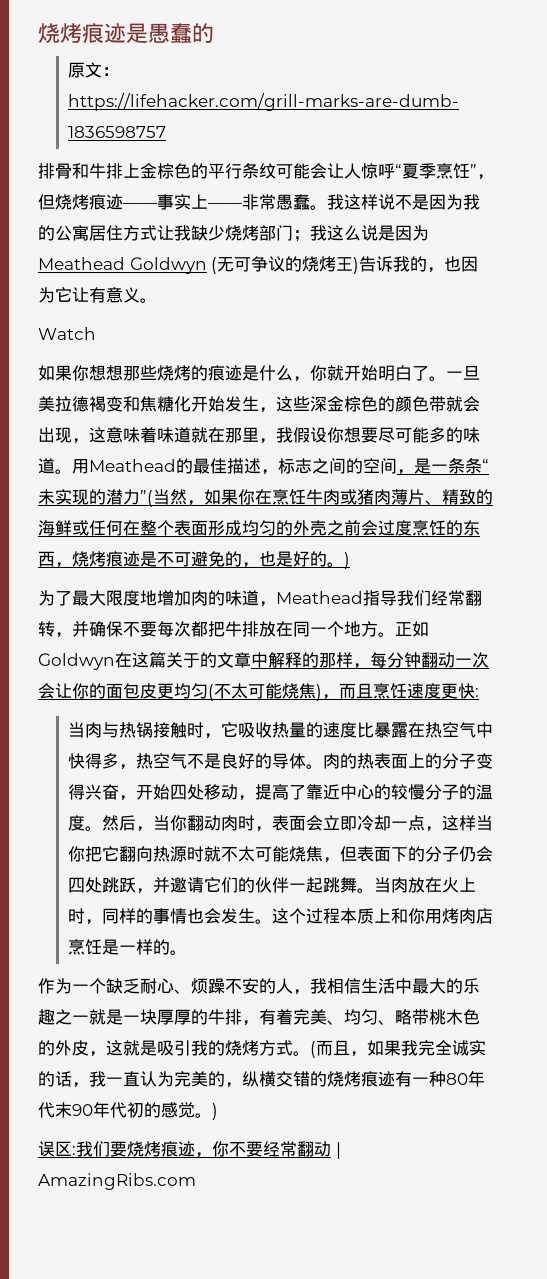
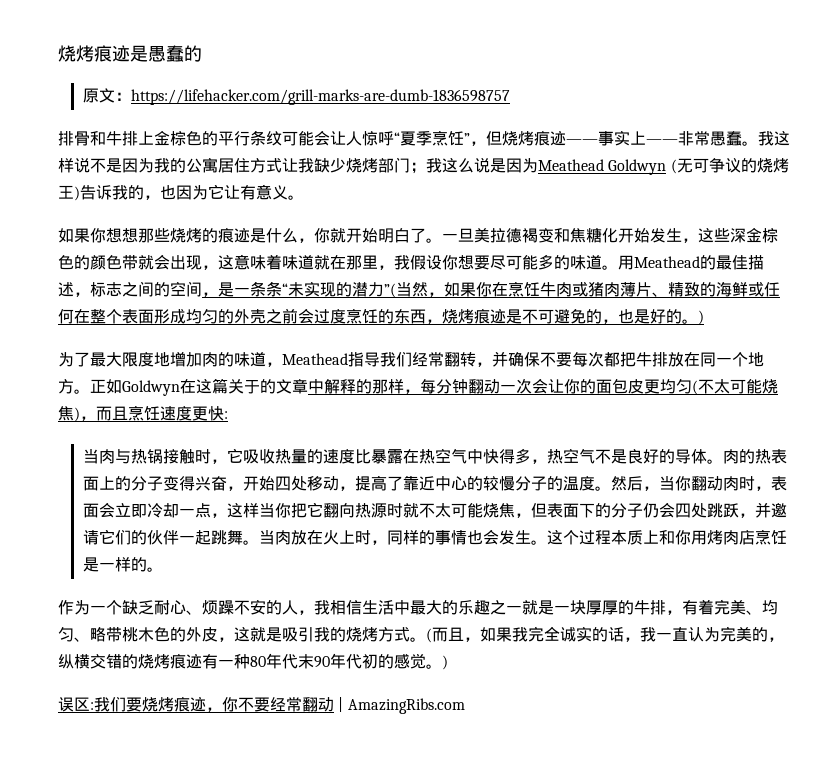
[38,327,96,340] // Watch -> (304, 197) none

